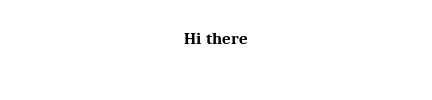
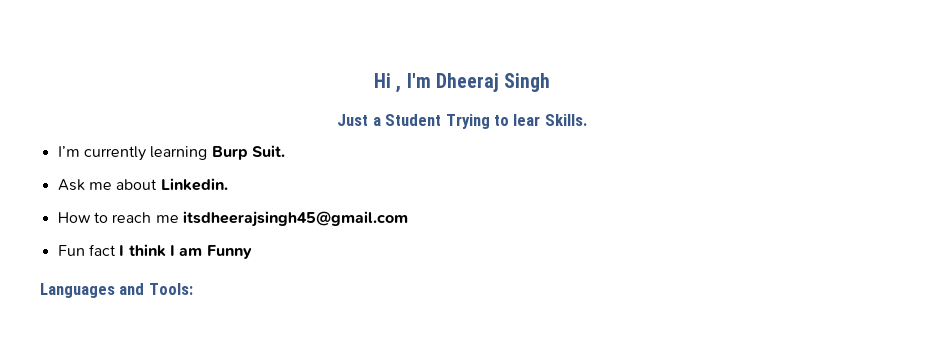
[205,32,248,44] there -> [396,73,551,93] [337,114,587,129] [57,145,285,161] [57,178,228,191] [57,211,408,227] [57,244,252,259] [40,283,193,298] , I'm Dheeraj Singh // Just a Student Trying to lear Skills. // I’m currently learning Burp Suit. // Ask me about Linkedin. // How to reach me itsdheerajsingh45@gmail.com // Fun fact I think I am Funny // Languages and Tools:

